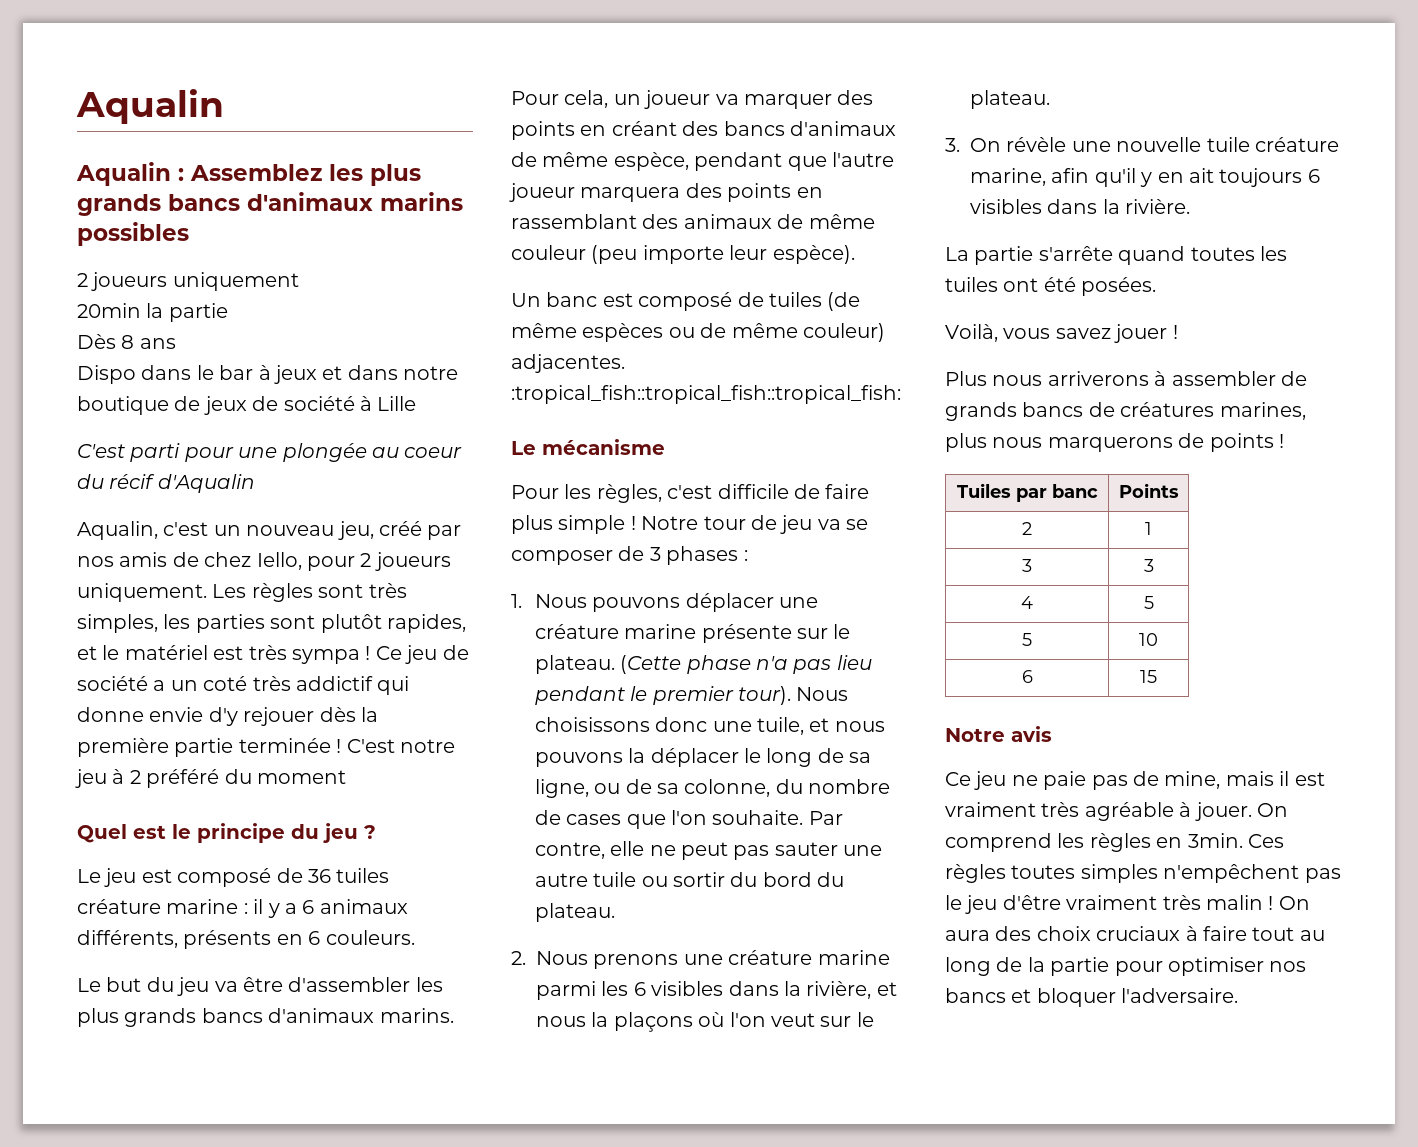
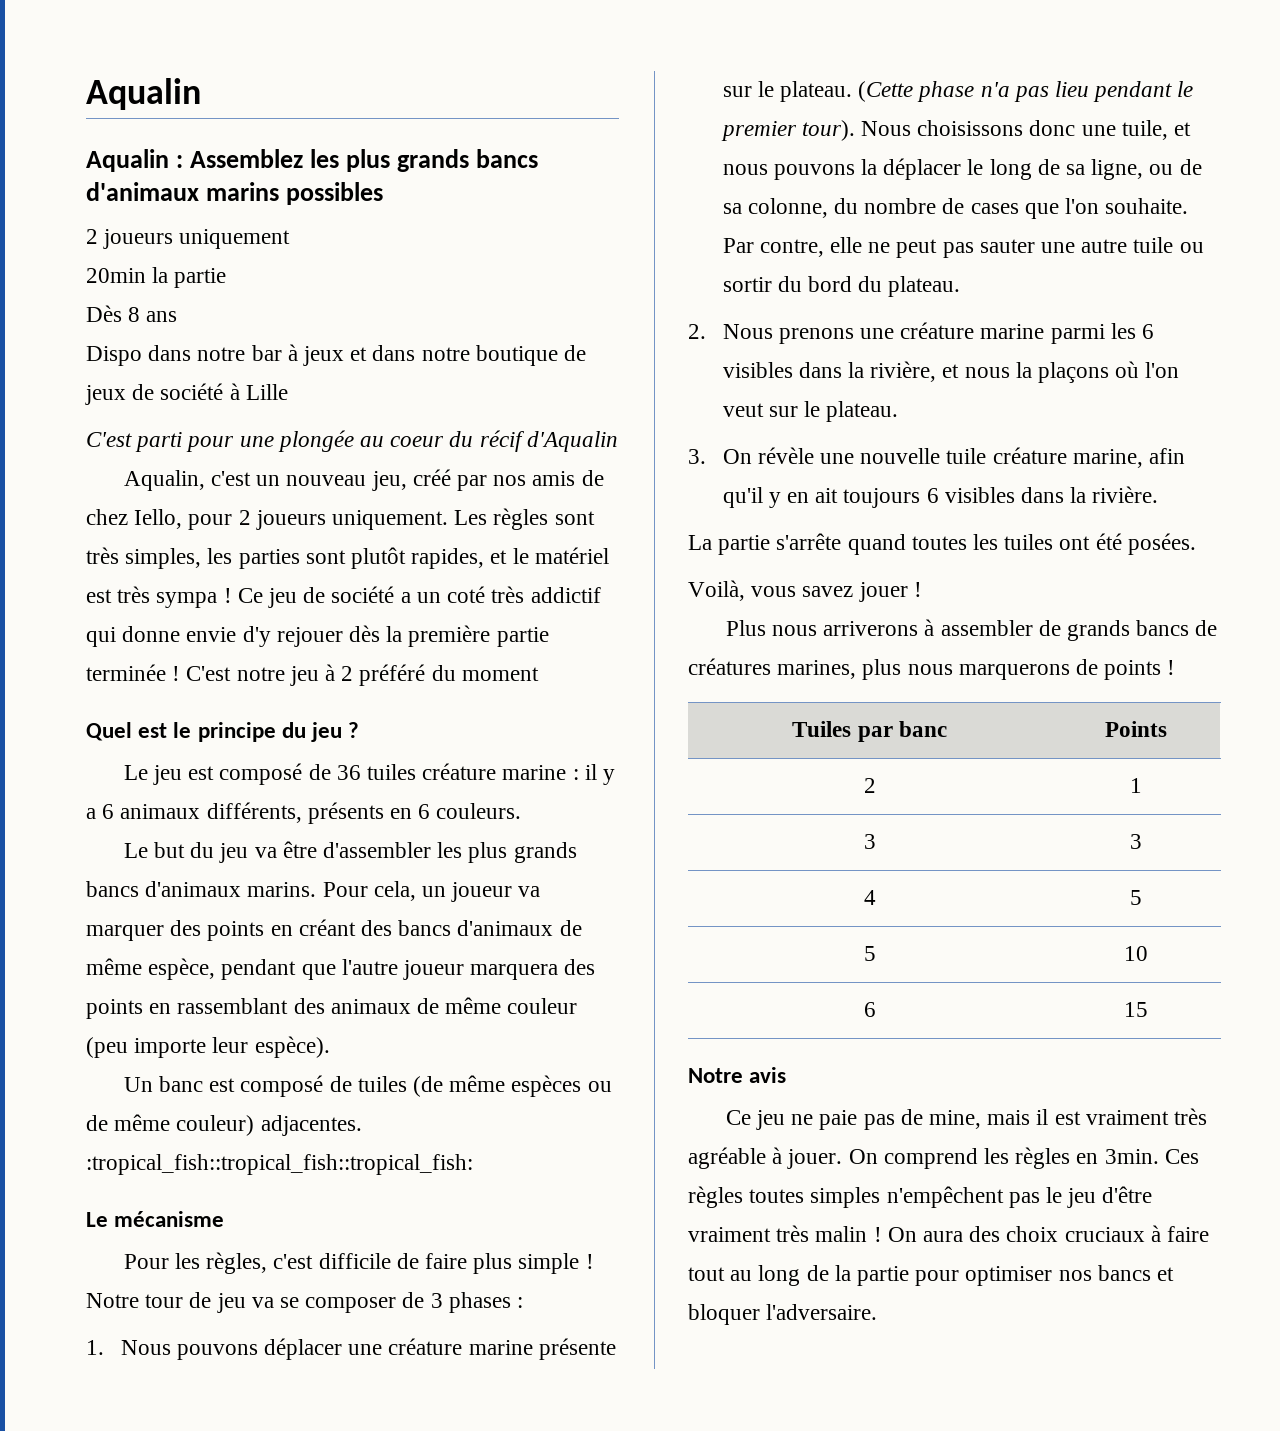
[196,365,214,380] le -> [197,347,246,361] notre

